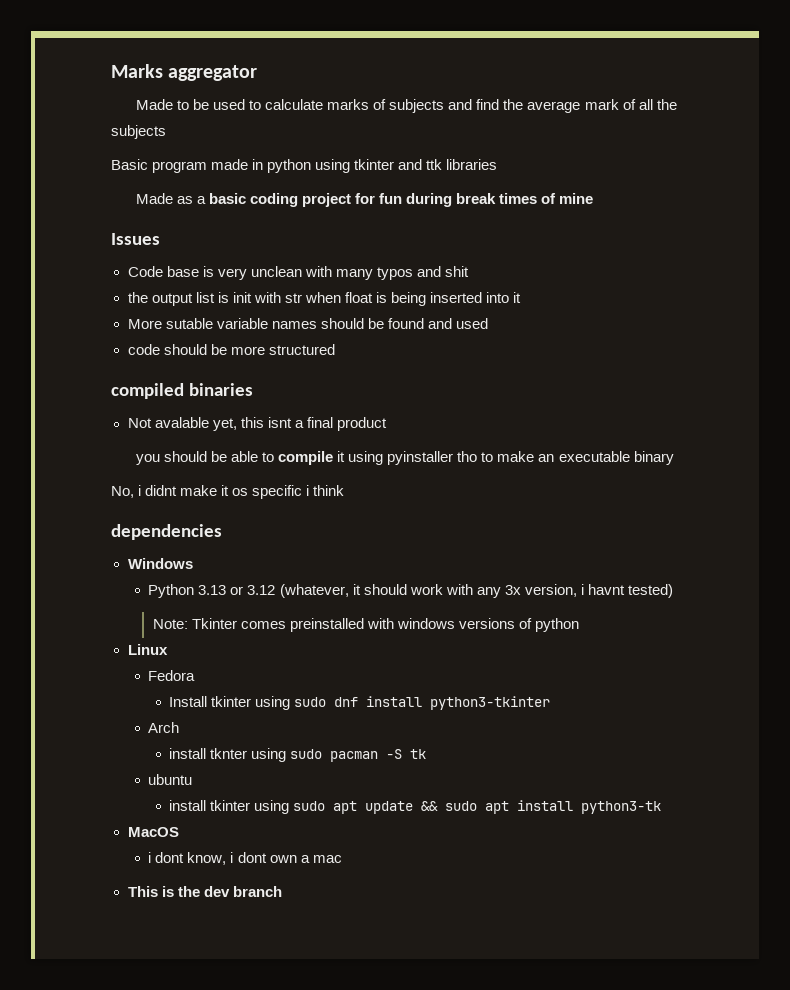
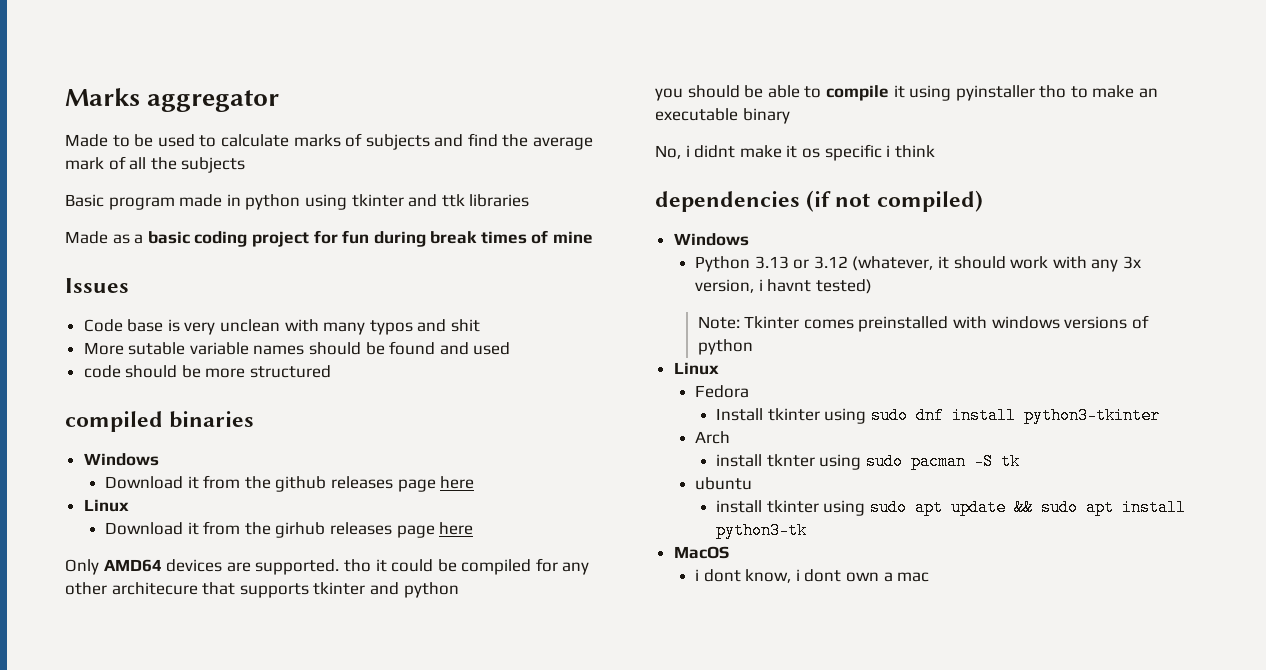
[127,292,522,306] // the output list is init with str when float is being inserted into it -> (481, 325) none
[127,417,387,431] Not avalable yet, this isnt a final product -> [83,453,159,466] [104,475,475,492] [83,499,129,512] [104,521,474,538] [65,558,590,575] [65,582,459,598] Windows // Download it from the github releases page here // Linux // Download it from the girhub releases page here // Only AMD64 devices are supported. tho it could be compiled for any other architecure that supports tkinter and python
(222, 532) none -> [806,190,983,212] (if not compiled)
[127,886,282,897] // This is the dev branch -> (930, 577) none

